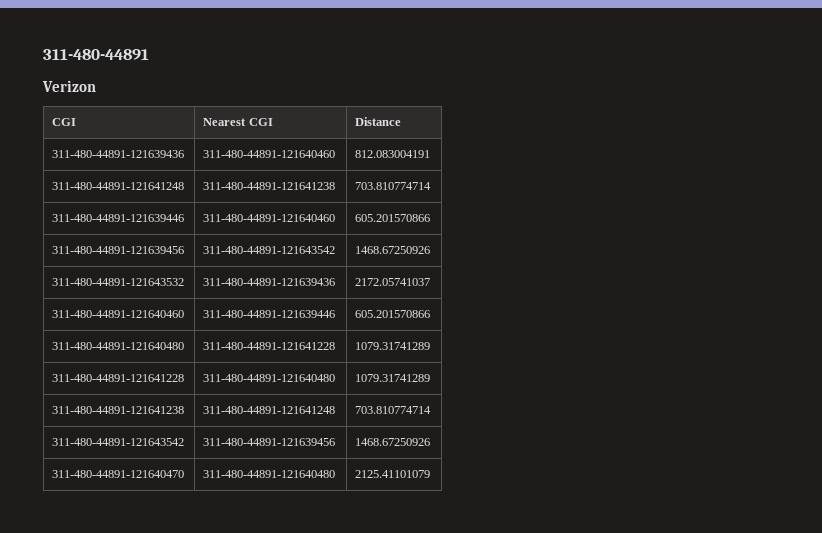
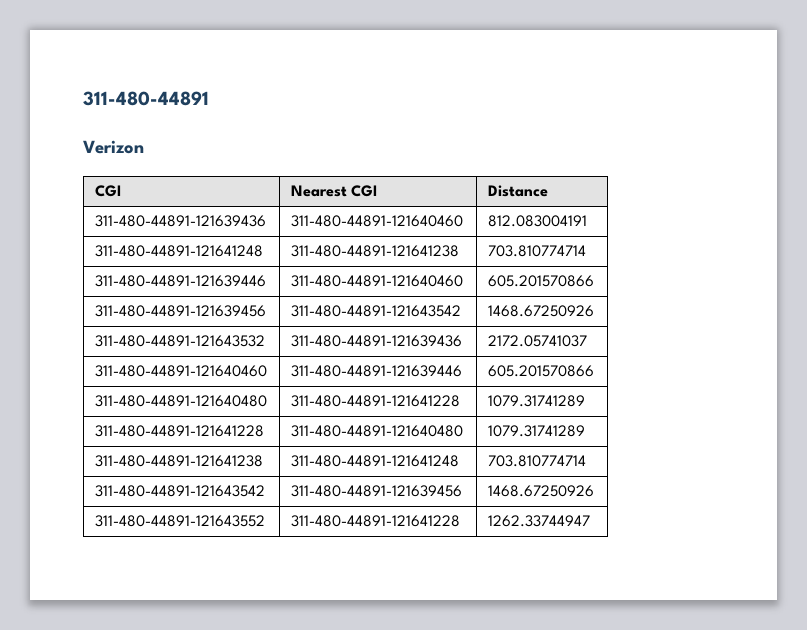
[52,470,185,478] [203,470,336,478] [355,470,431,478] 311-480-44891-121640470 | 311-480-44891-121640480 | 2125.41101079 -> [94,515,265,527] [290,515,460,527] [487,515,590,527] 311-480-44891-121643552 | 311-480-44891-121641228 | 1262.33744947

